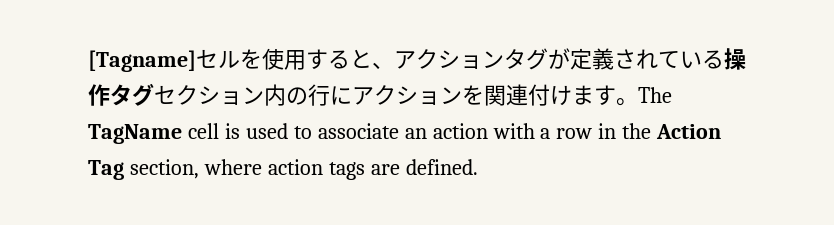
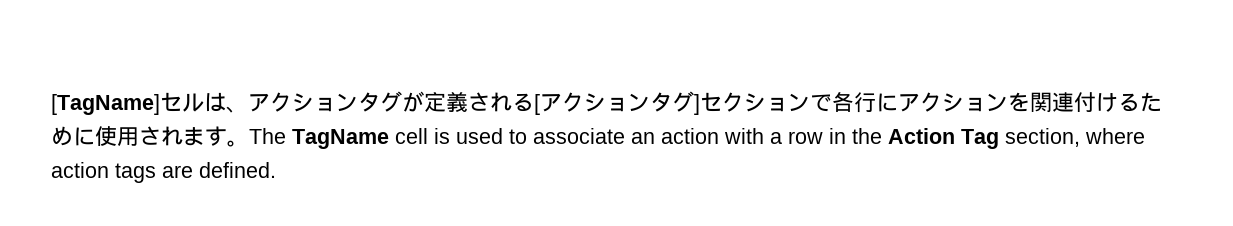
[88,48,372,72] [Tagname]セルを使用すると -> [51,92,226,115] [TagName]セルは
[658,48,746,70] [88,83,154,106] ている操作タグ -> [512,91,700,115] る[アクションタグ]
[264,84,308,106] 内の -> [810,92,854,112] で各
(572, 95) none -> [1118,92,1162,112] [51,126,183,146] るために使用され

